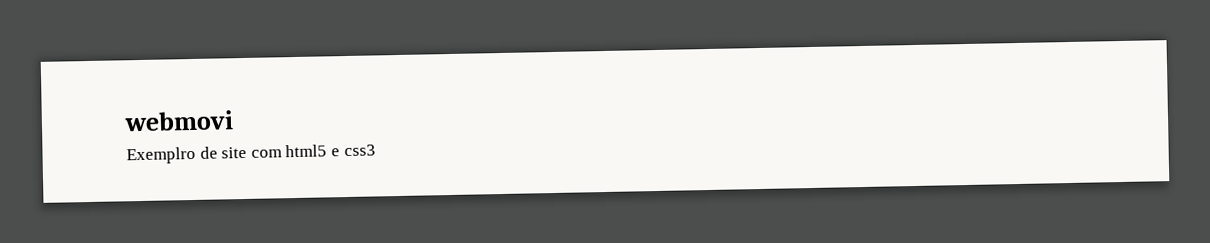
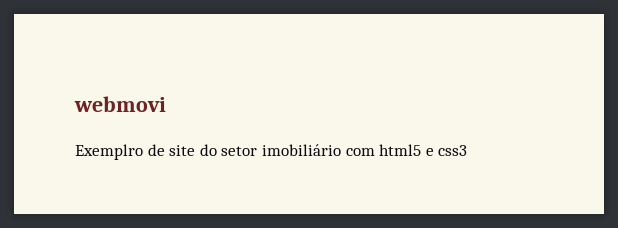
(248, 152) none -> [199,144,341,156] do setor imobiliário

